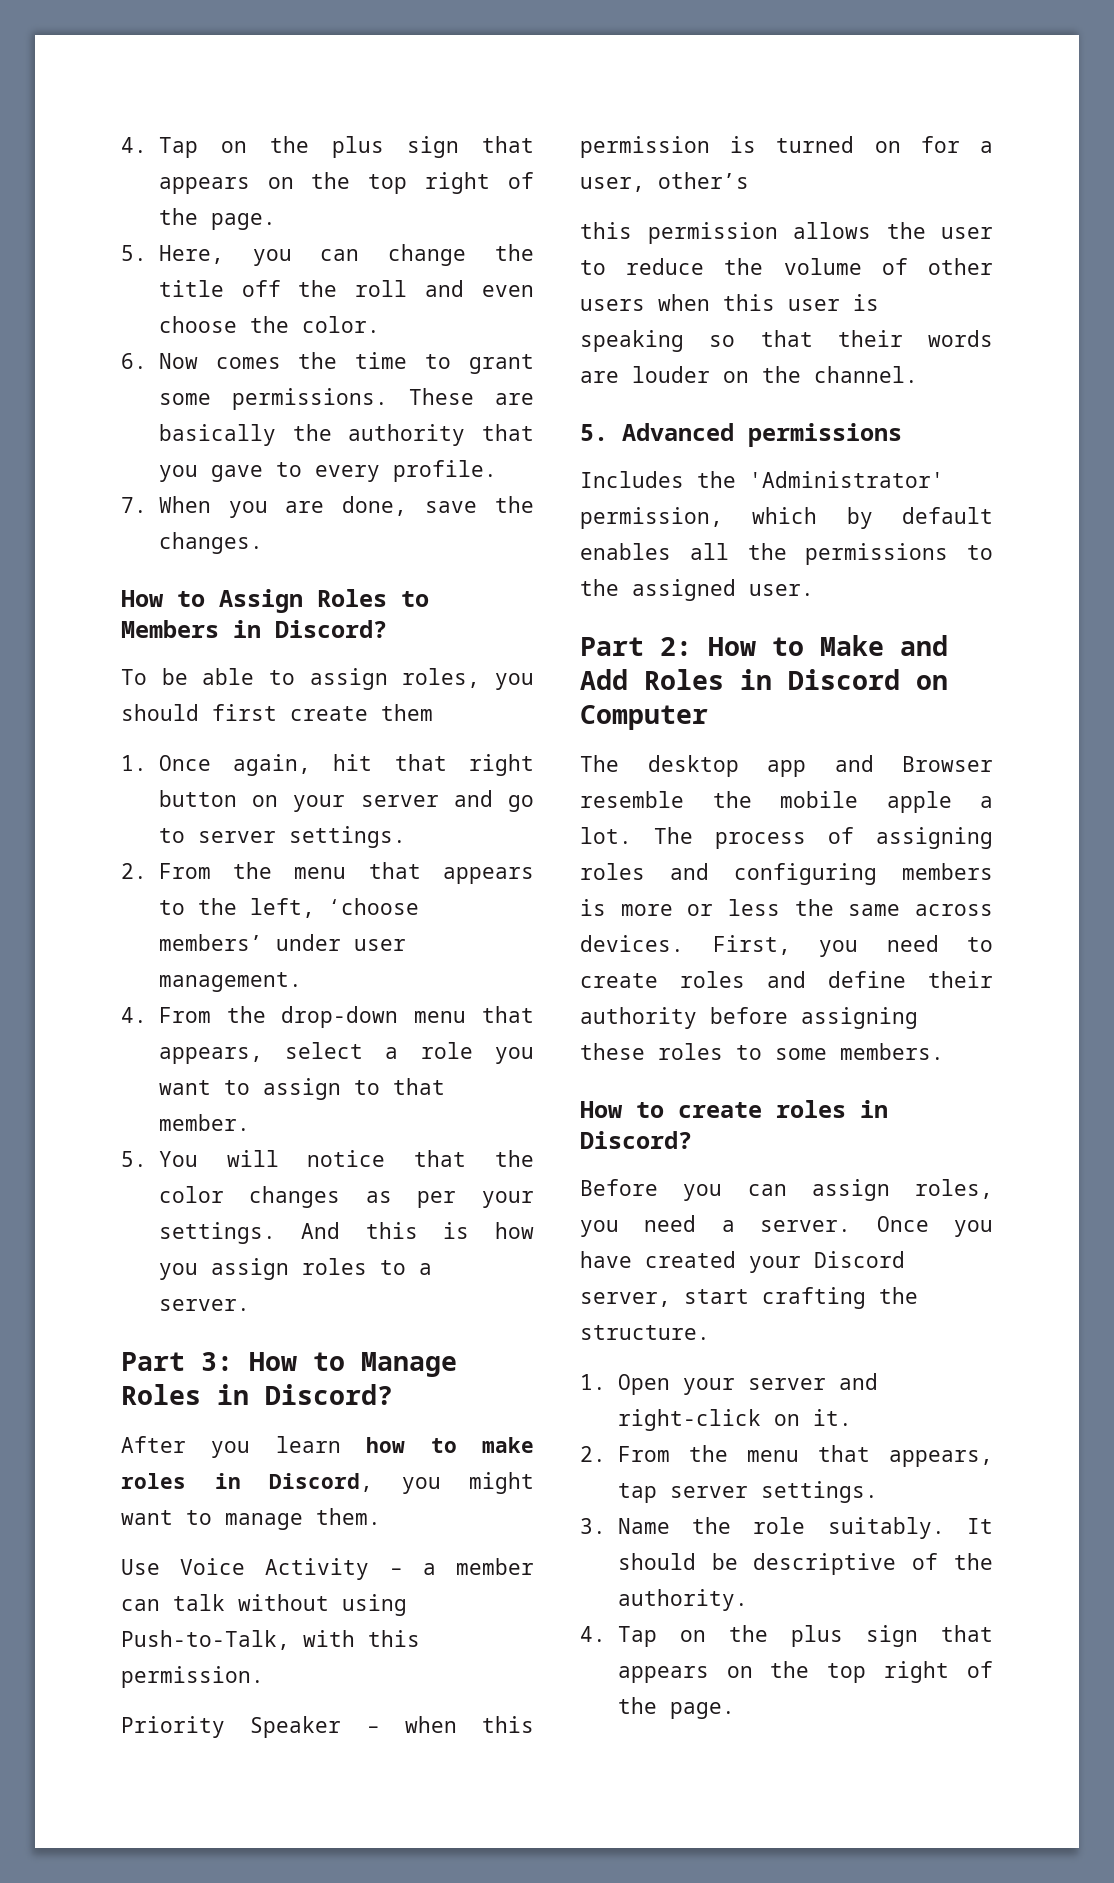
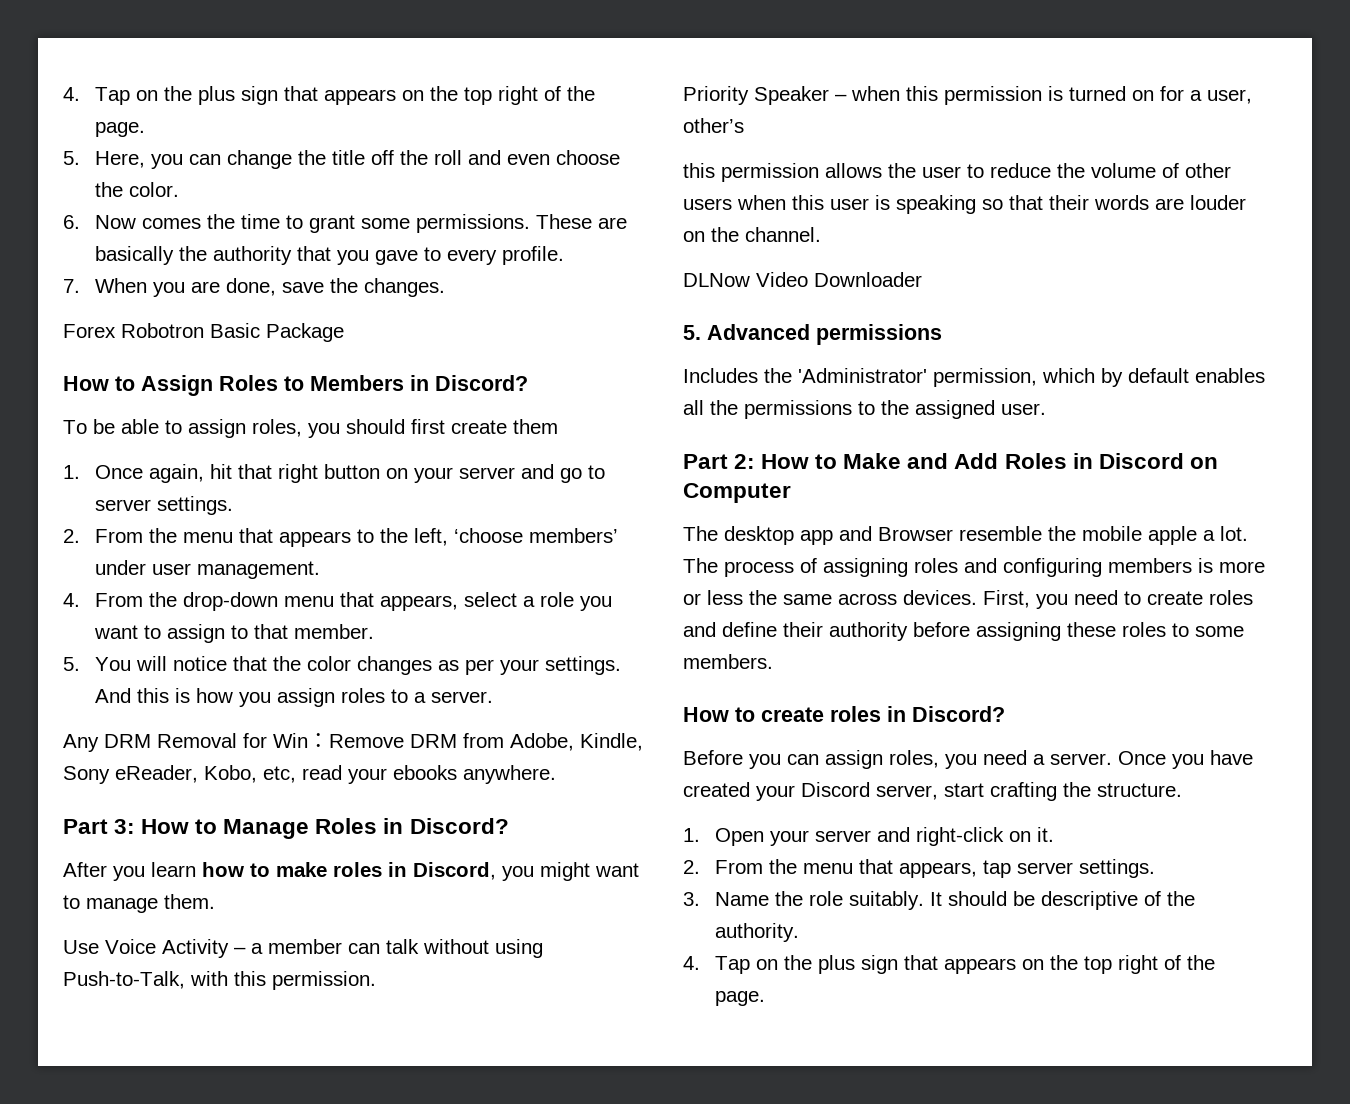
(263, 543) none -> [63,323,344,342] // Forex Robotron Basic Package
(250, 1305) none -> [63,733,643,752] [63,765,556,784] // Any DRM Removal for Win：Remove DRM from Adobe, Kindle, Sony eReader, Kobo, etc, read your ebooks anywhere.
(918, 374) none -> [683,272,922,287] // DLNow Video Downloader

